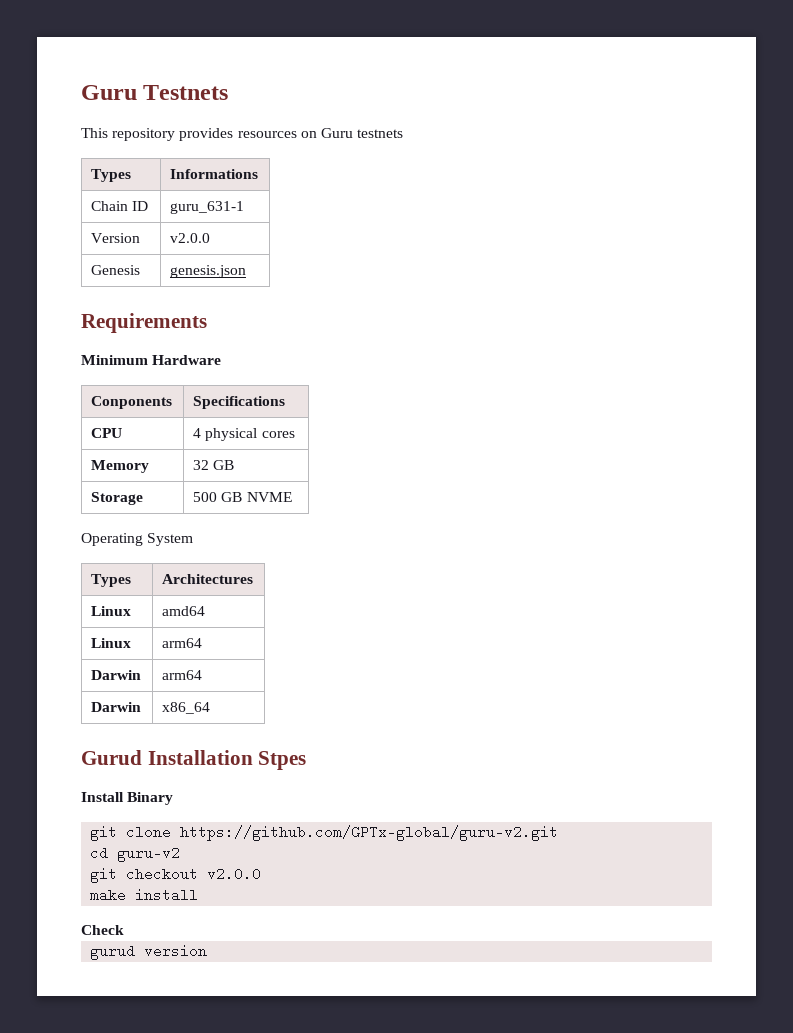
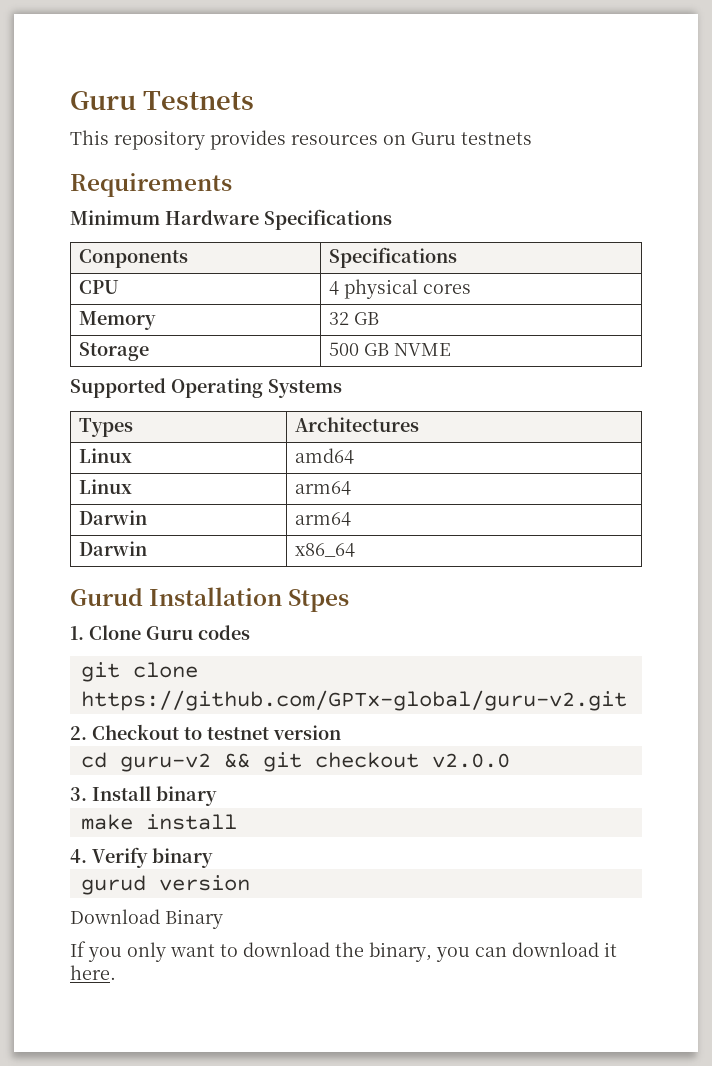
[91,169,132,182] [170,169,259,179] [91,201,149,211] [170,201,245,214] [91,233,141,243] [170,233,211,243] [91,265,141,275] [170,265,247,278] // Types | Informations // Chain ID | guru_631-1 // Version | v2.0.0 // Genesis | genesis.json -> (532, 138) none
(222, 360) none -> [264,209,392,230] Specifications
[81,533,194,546] Operating System -> [70,378,342,398] Supported Operating Systems
[81,792,174,805] Install Binary -> [70,625,250,640] 1. Clone Guru codes
(559, 833) none -> [70,724,341,740] // 2. Checkout to testnet version
(181, 854) // -> [223,753,250,768] &&
(262, 874) none -> [70,786,217,806] // 3. Install binary
[81,925,124,935] Check -> [70,847,213,868] 4. Verify binary
(208, 951) none -> [70,909,223,929] [70,941,617,962] [70,965,116,980] // Download Binary // If you only want to download the binary, you can download it here.

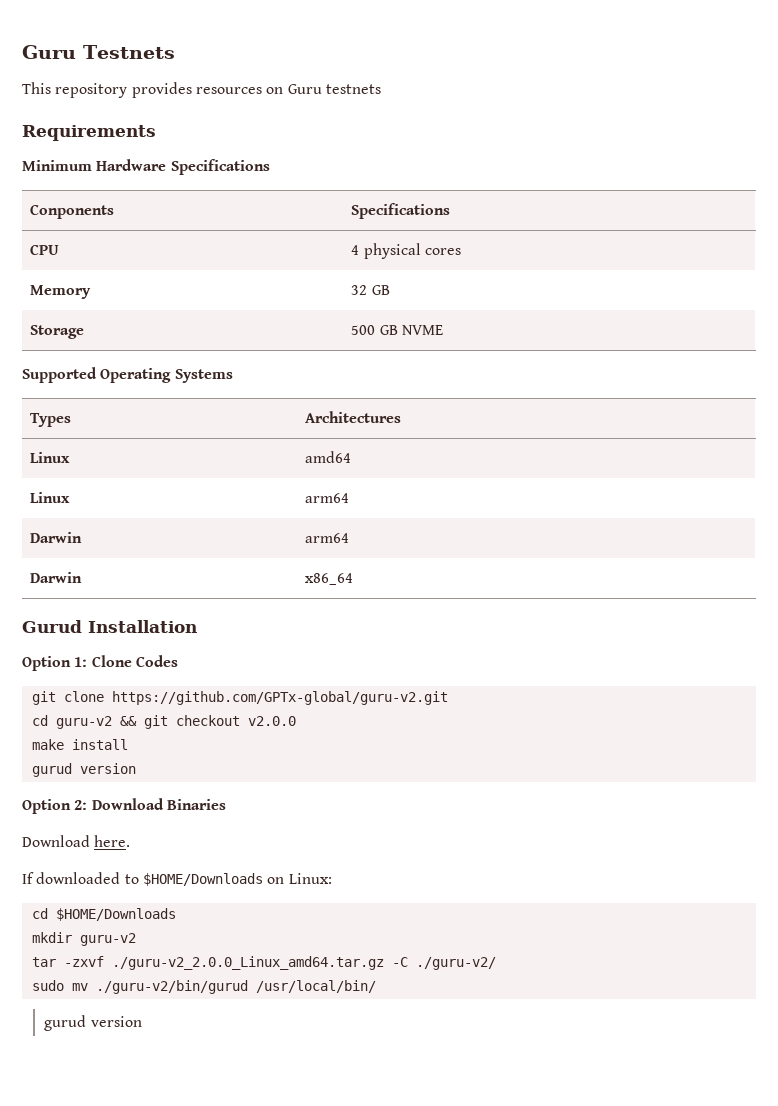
[288,589,350,612] [70,625,250,640] [80,662,198,682] [80,690,627,711] [70,724,341,740] Stpes // 1. Clone Guru codes // git clone https://github.com/GPTx-global/guru-v2.git // 2. Checkout to testnet version -> [22,655,178,671] [31,691,448,705] // Option 1: Clone Codes // git clone https://github.com/GPTx-global/guru-v2.git
[70,786,217,806] // 3. Install binary -> (296, 721) none
[70,847,213,868] // 4. Verify binary -> (128, 744) none
[70,909,223,929] [70,941,617,962] [70,965,116,980] Download Binary // If you only want to download the binary, you can download it here. -> [22,798,226,814] [22,835,131,847] [22,872,332,886] [31,908,176,921] [31,932,136,946] [31,956,496,970] [31,980,376,994] [44,1015,142,1031] Option 2: Download Binaries // Download here. // If downloaded to $HOME/Downloads on Linux: // cd $HOME/Downloads // mkdir guru-v2 // tar -zxvf ./guru-v2_2.0.0_Linux_amd64.tar.gz -C ./guru-v2/ // sudo mv ./guru-v2/bin/gurud /usr/local/bin/ // gurud version

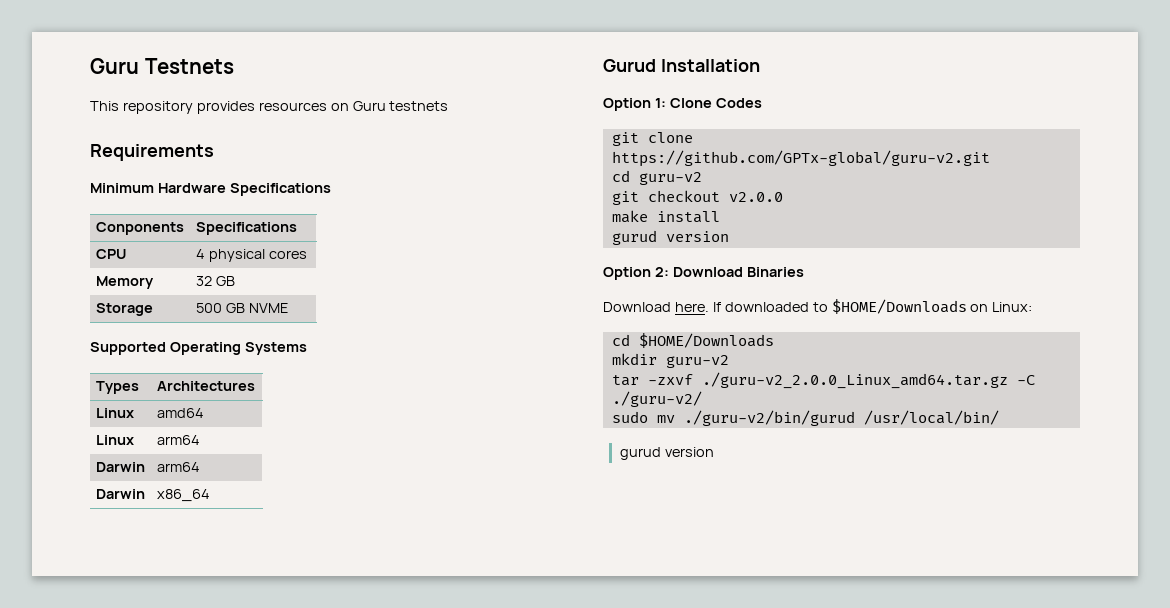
[119,716,137,726] && -> (702, 178) //
(131, 841) // -> (709, 307) none

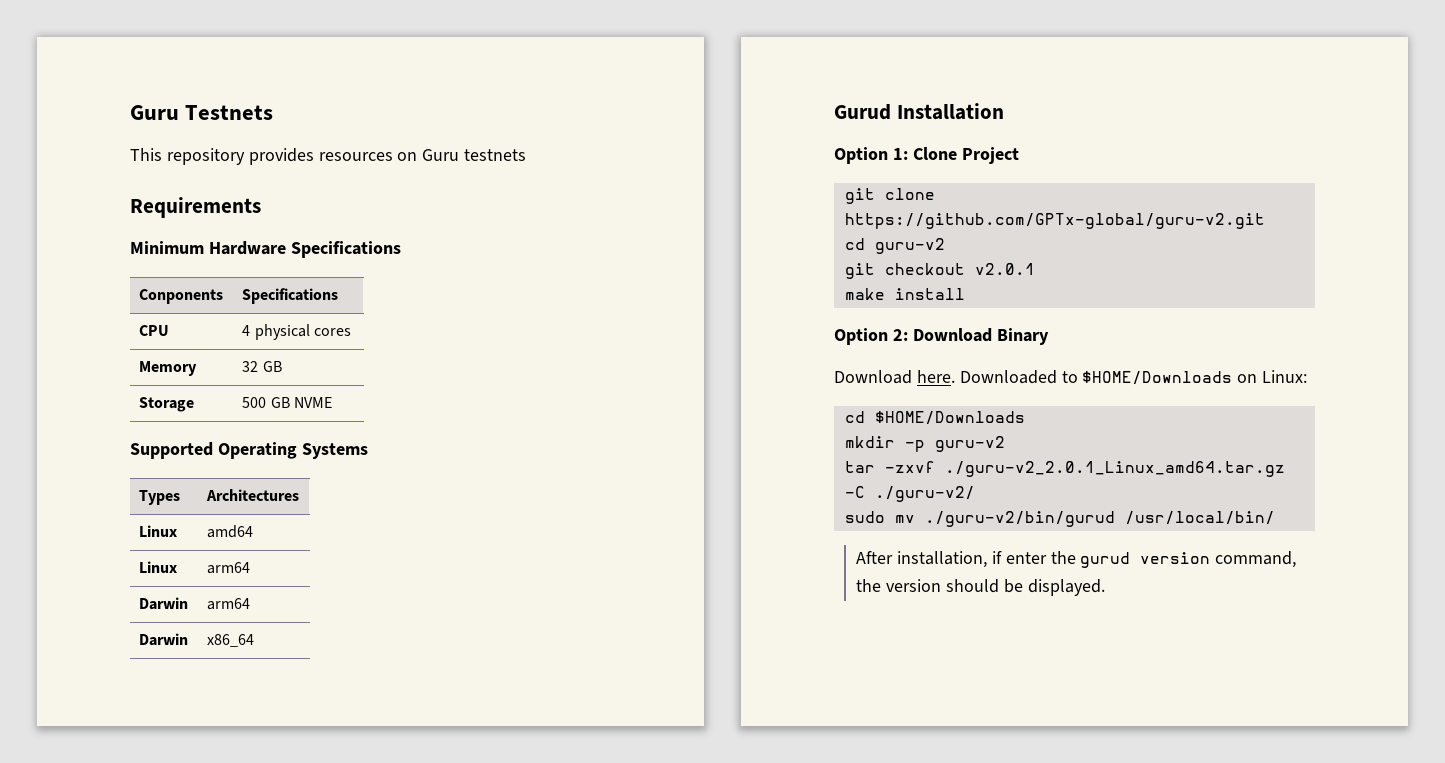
[715,98,762,108] Codes -> [961,147,1019,164] Project
[728,192,783,202] v2.0.0 -> [974,263,1035,275] v2.0.1
[611,230,729,245] // gurud version -> (965, 294) none
[746,267,804,277] Binaries -> [996,328,1049,345] Binary
[712,302,809,312] If downloaded -> [959,370,1057,384] Downloaded
(657, 359) none -> [904,440,925,452] -p
[701,372,1008,389] ./guru-v2_2.0.0_Linux_amd64.tar.gz -> [944,461,1285,477] ./guru-v2_2.0.1_Linux_amd64.tar.gz
[619,447,714,460] gurud version -> [856,551,1297,568] [856,579,1105,596] After installation, if enter the gurud version command, the version should be displayed.

